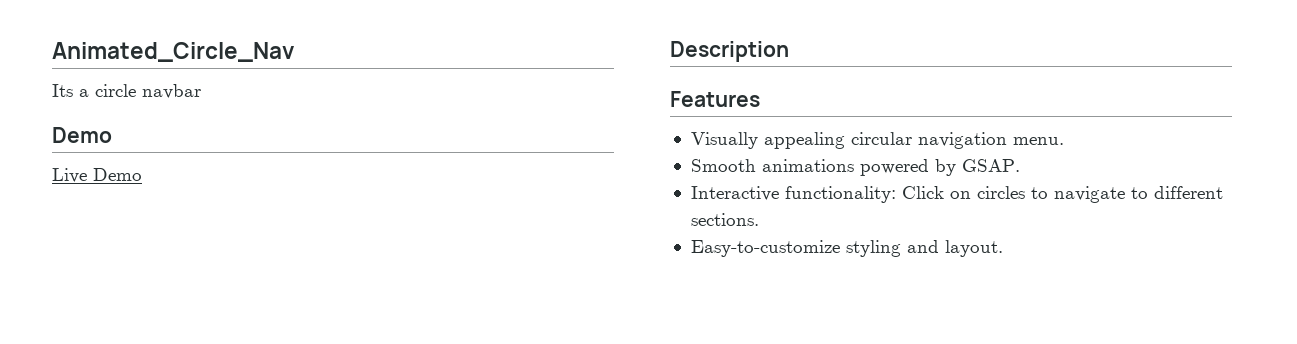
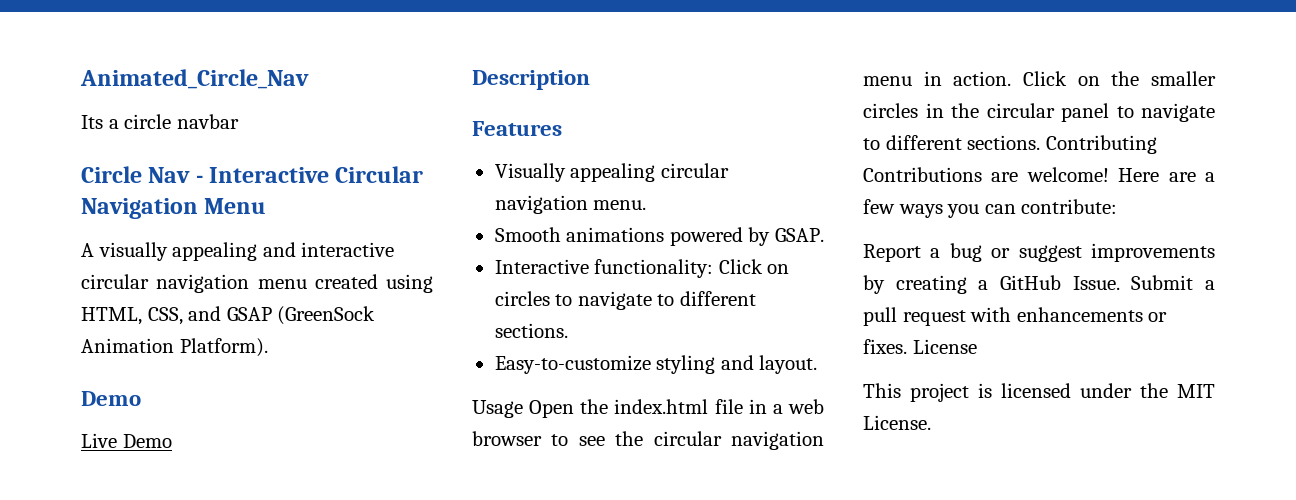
(201, 91) none -> [81,166,424,183] [81,198,267,219] [81,242,395,261] [81,274,433,293] [81,306,376,325] [81,338,268,357] // Circle Nav - Interactive Circular Navigation Menu // A visually appealing and interactive circular navigation menu created using HTML, CSS, and GSAP (GreenSock Animation Platform).
(1003, 248) none -> [472,399,824,418] [472,431,824,450] [863,71,1216,86] [863,103,1215,122] [863,135,1157,154] [863,167,1215,182] [863,199,1118,218] [863,243,1215,262] [863,275,1215,294] [863,307,1168,326] [863,339,977,354] [863,383,1215,402] [863,415,931,430] // Usage Open the index.html file in a web browser to see the circular navigation menu in action. Click on the smaller circles in the circular panel to navigate to different sections. Contributing Contributions are welcome! Here are a few ways you can contribute: // Report a bug or suggest improvements by creating a GitHub Issue. Submit a pull request with enhancements or fixes. License // This project is licensed under the MIT License.

